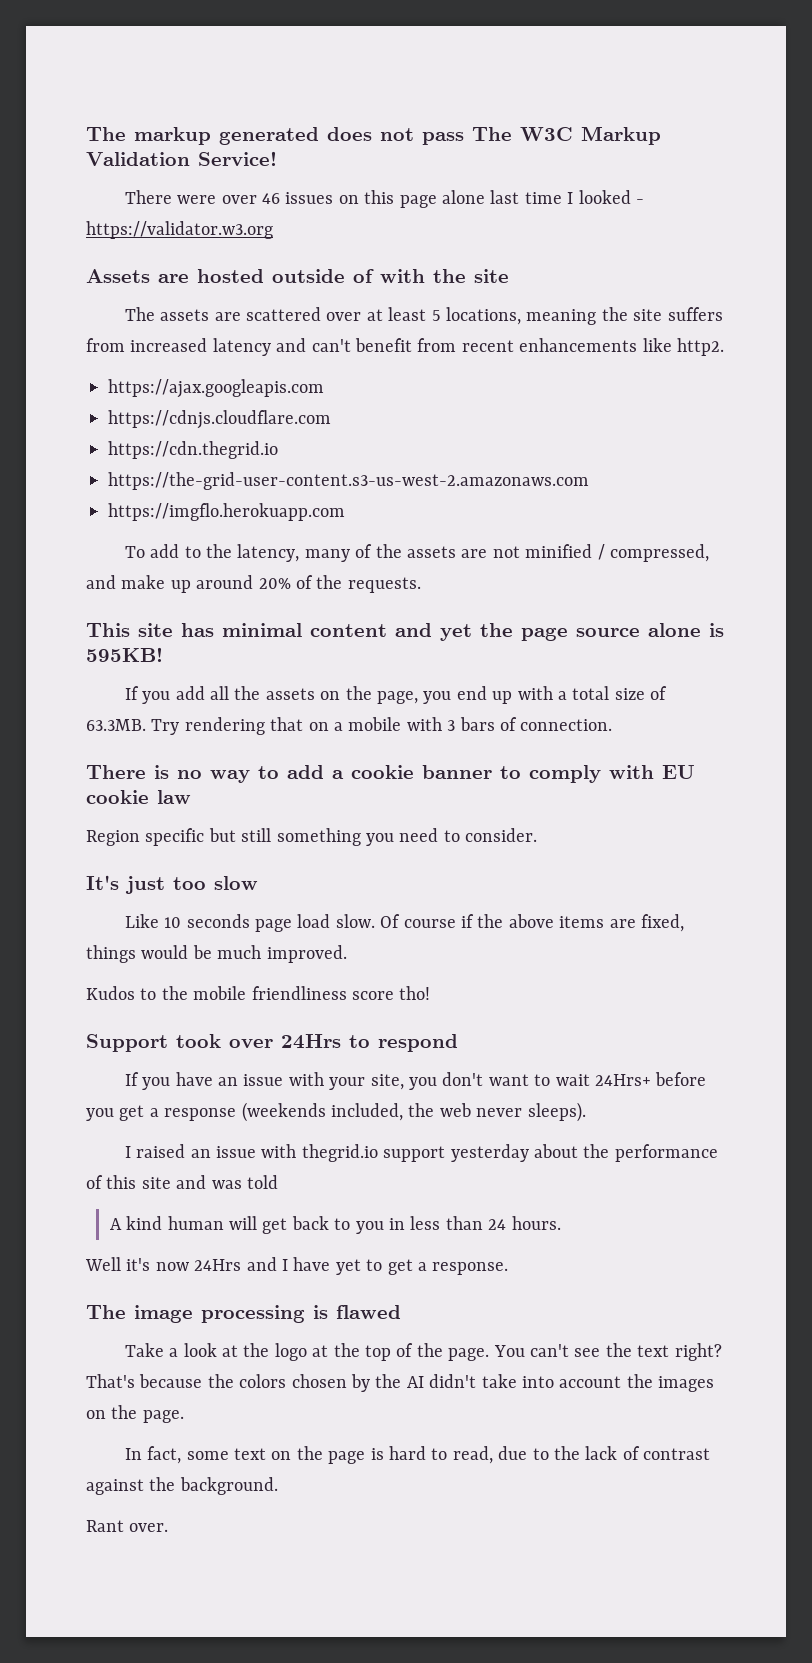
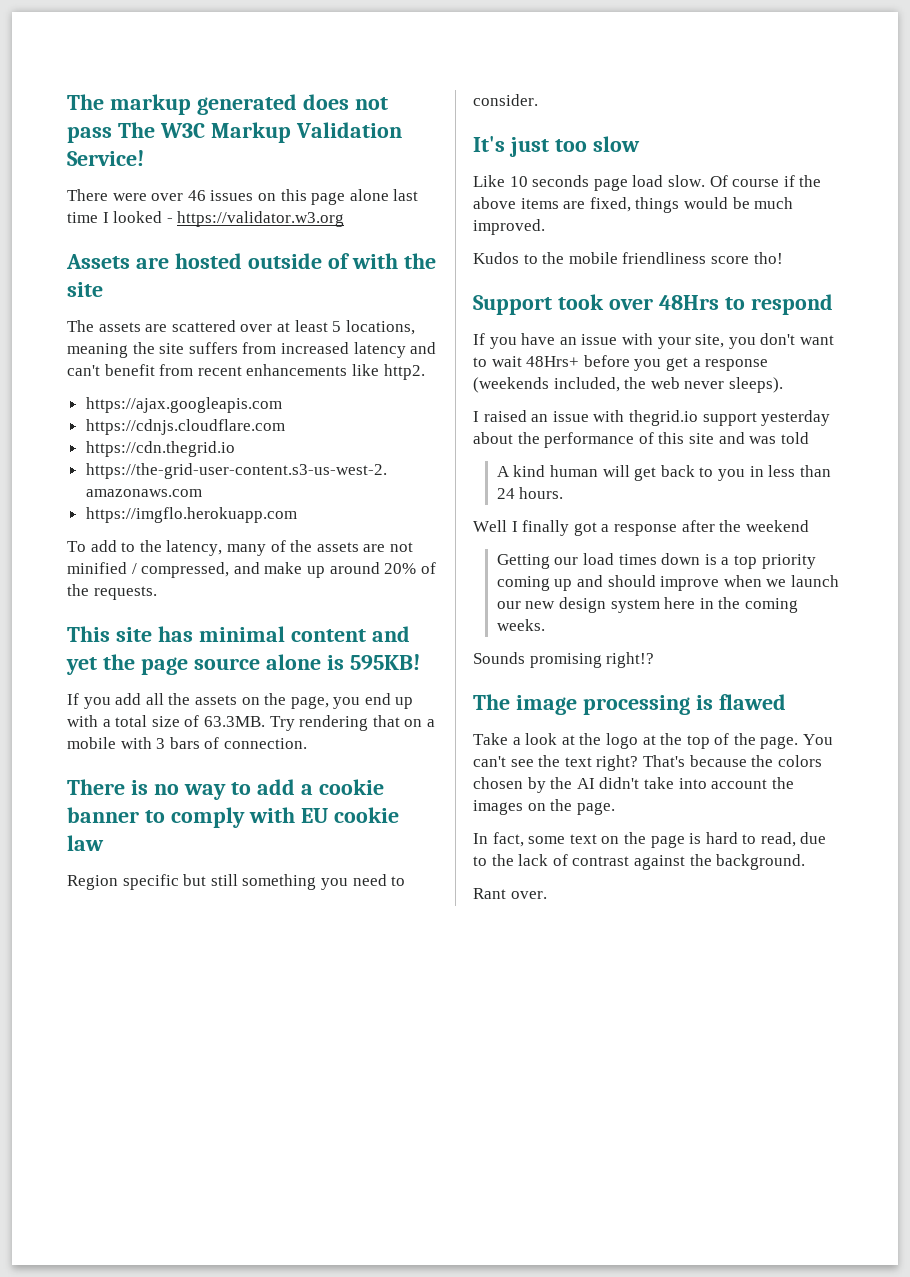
[281,1034,341,1049] 24Hrs -> [658,295,719,310] 48Hrs
[594,1074,651,1086] 24Hrs+ -> [526,356,580,367] 48Hrs+
[126,1257,509,1275] it's now 24Hrs and I have yet to get a response. -> [511,520,809,536] [496,553,816,569] [496,575,840,591] [496,597,799,613] [496,619,545,631] [473,652,655,668] I finally got a response after the weekend // Getting our load times down is a top priority coming up and should improve when we launch our new design system here in the coming weeks. // Sounds promising right!?

